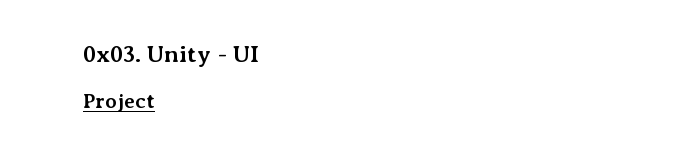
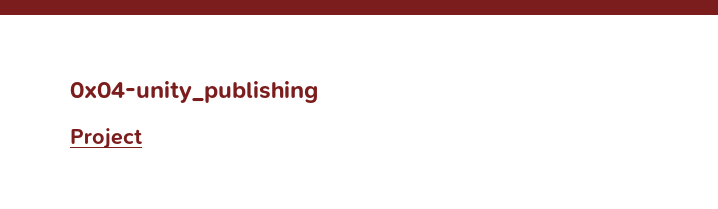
[83,46,260,67] 0x03. Unity - UI -> [70,81,318,103] 0x04-unity_publishing

